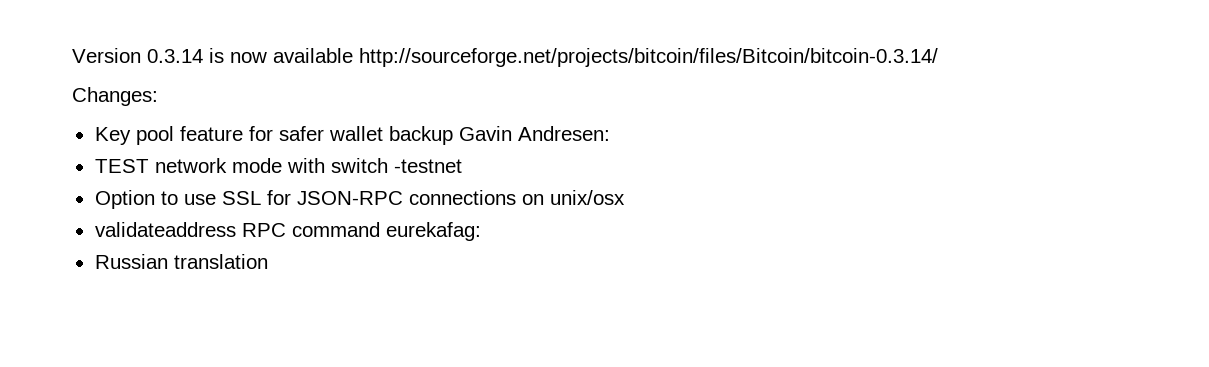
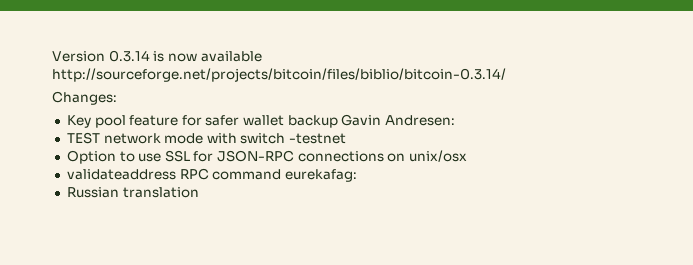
[359,48,938,67] http://sourceforge.net/projects/bitcoin/files/Bitcoin/bitcoin-0.3.14/ -> [52,68,506,82] http://sourceforge.net/projects/bitcoin/files/biblio/bitcoin-0.3.14/

